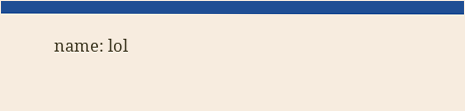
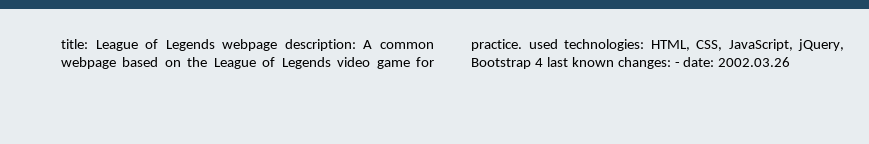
[54,38,130,52] name: lol -> [61,39,434,51] [61,57,435,69] [471,39,844,51] [471,57,791,69] title: League of Legends webpage description: A common webpage based on the League of Legends video game for practice. used technologies: HTML, CSS, JavaScript, jQuery, Bootstrap 4 last known changes: - date: 2002.03.26

